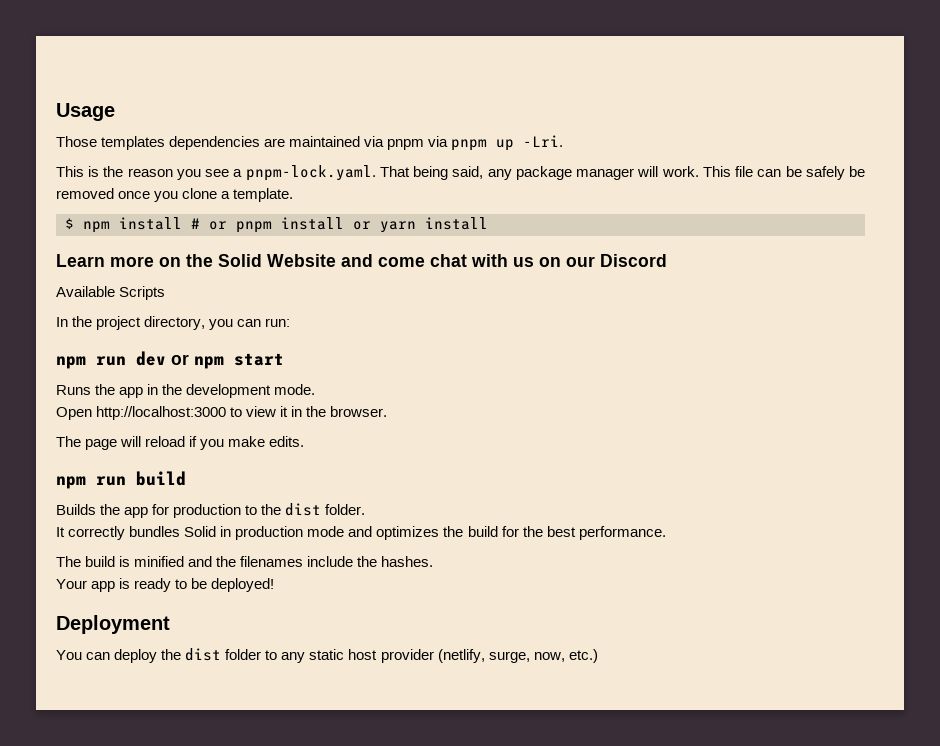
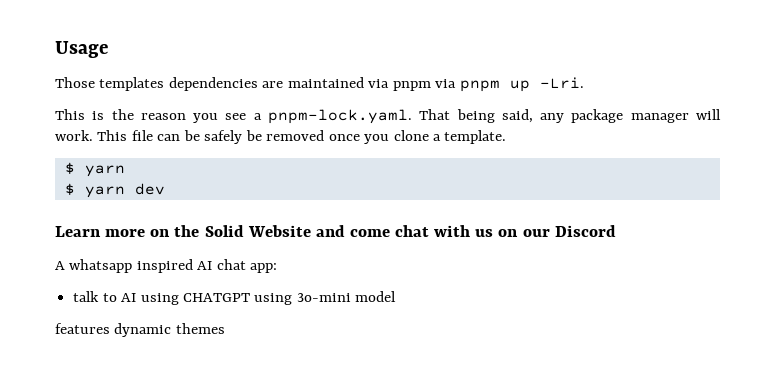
[83,217,488,233] npm install # or pnpm install or yarn install -> [84,165,125,177] [64,183,165,198] yarn // $ yarn dev
[56,286,166,300] [56,316,291,330] [56,351,284,369] [56,384,316,398] [56,406,388,420] [56,436,305,450] [56,471,186,489] [56,503,366,518] [56,526,666,540] [56,556,434,567] [56,578,275,592] [56,615,170,634] [56,648,598,663] Available Scripts // In the project directory, you can run: // npm run dev or npm start // Runs the app in the development mode. // Open http://localhost:3000 to view it in the browser. // The page will reload if you make edits. // npm run build // Builds the app for production to the dist folder. // It correctly bundles Solid in production mode and optimizes the build for the best performance. // The build is minified and the filenames include the hashes. // Your app is ready to be deployed! // Deployment // You can deploy the dist folder to any static host provider (netlify, surge, now, etc.) -> [55,259,278,273] [73,291,397,305] [55,323,225,337] A whatsapp inspired AI chat app: // talk to AI using CHATGPT using 3o-mini model // features dynamic themes

